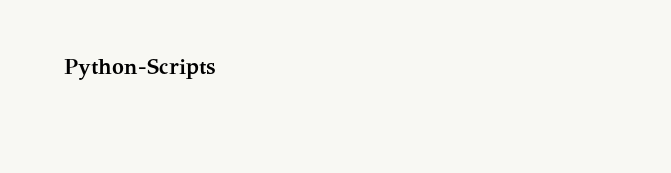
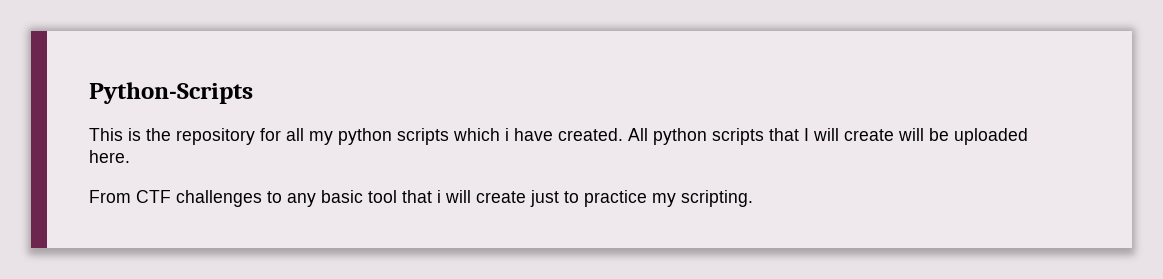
(215, 69) none -> [89,128,1028,145] [89,150,130,163] [89,190,753,207] // This is the repository for all my python scripts which i have created. All python scripts that I will create will be uploaded here. // From CTF challenges to any basic tool that i will create just to practice my scripting.

